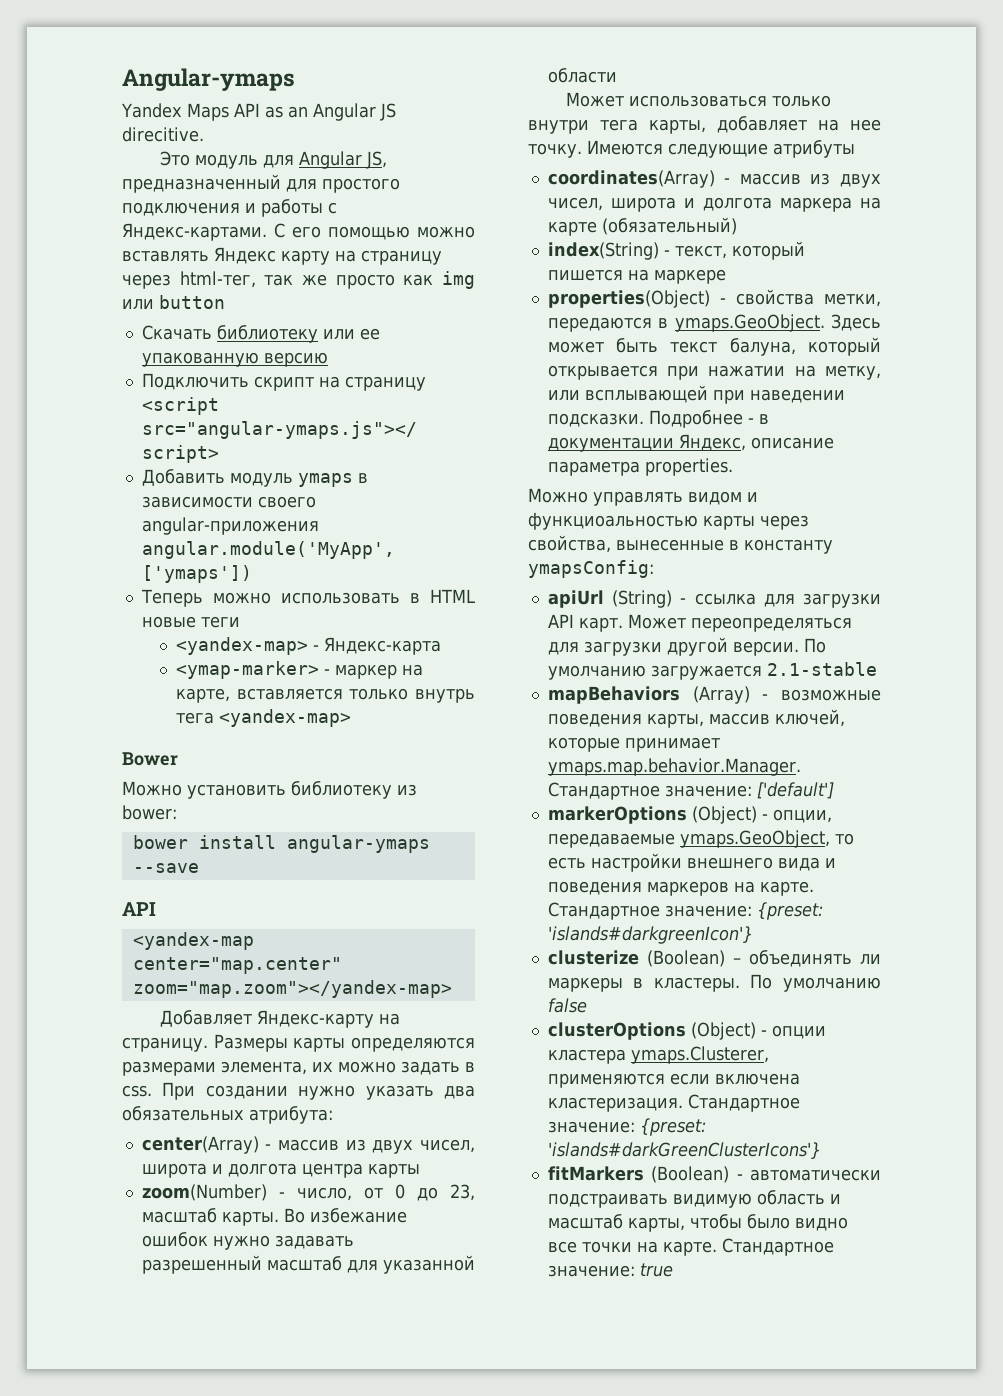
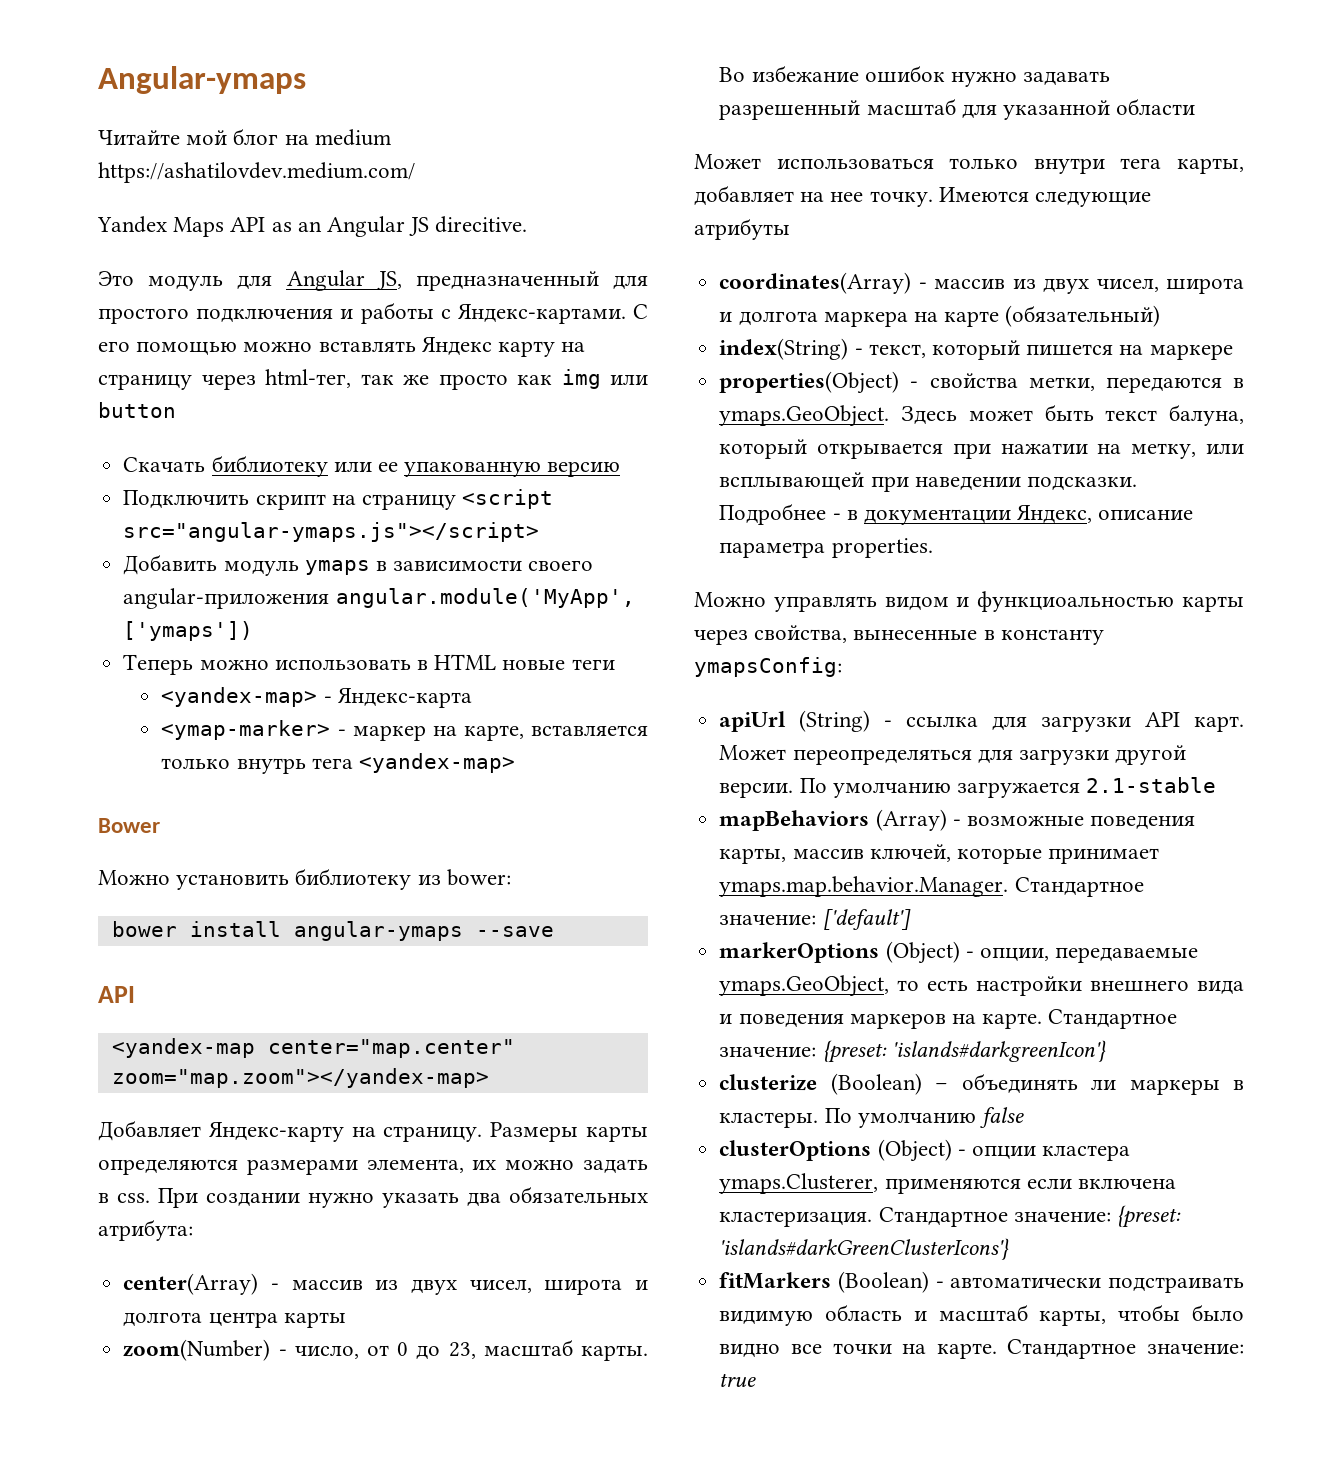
(295, 79) none -> [98,128,391,146] [98,162,415,183] // Читайте мой блог на medium https://ashatilovdev.medium.com/

